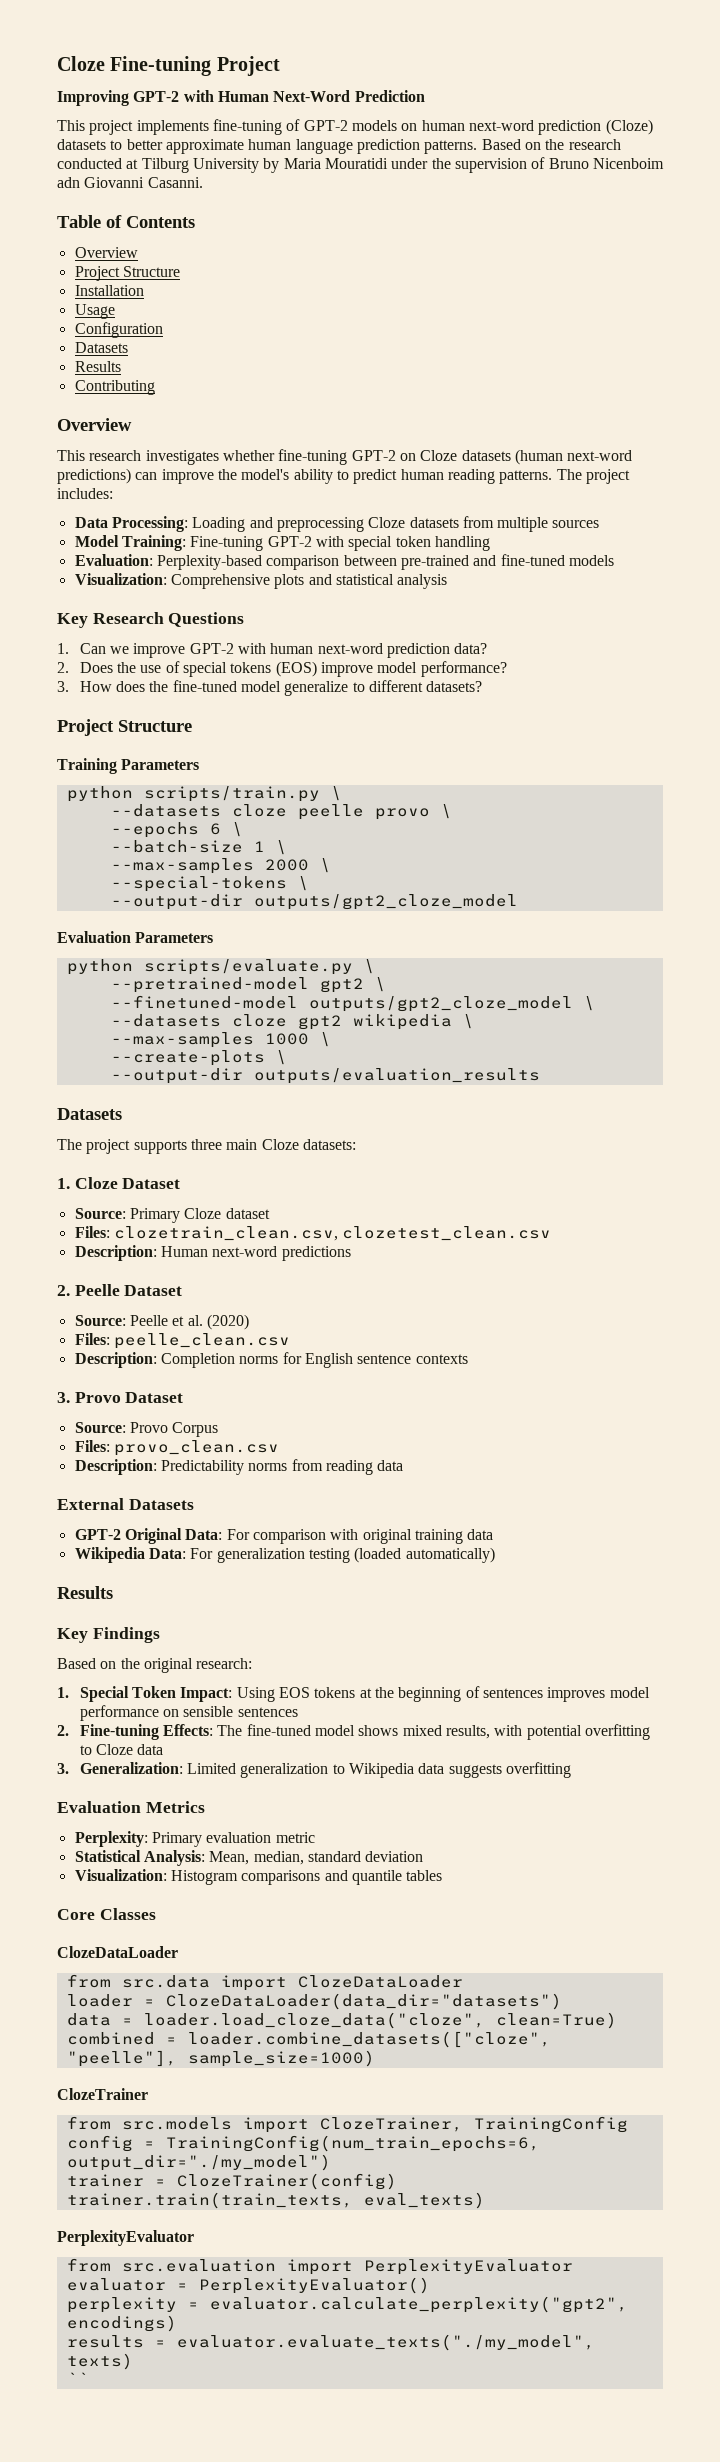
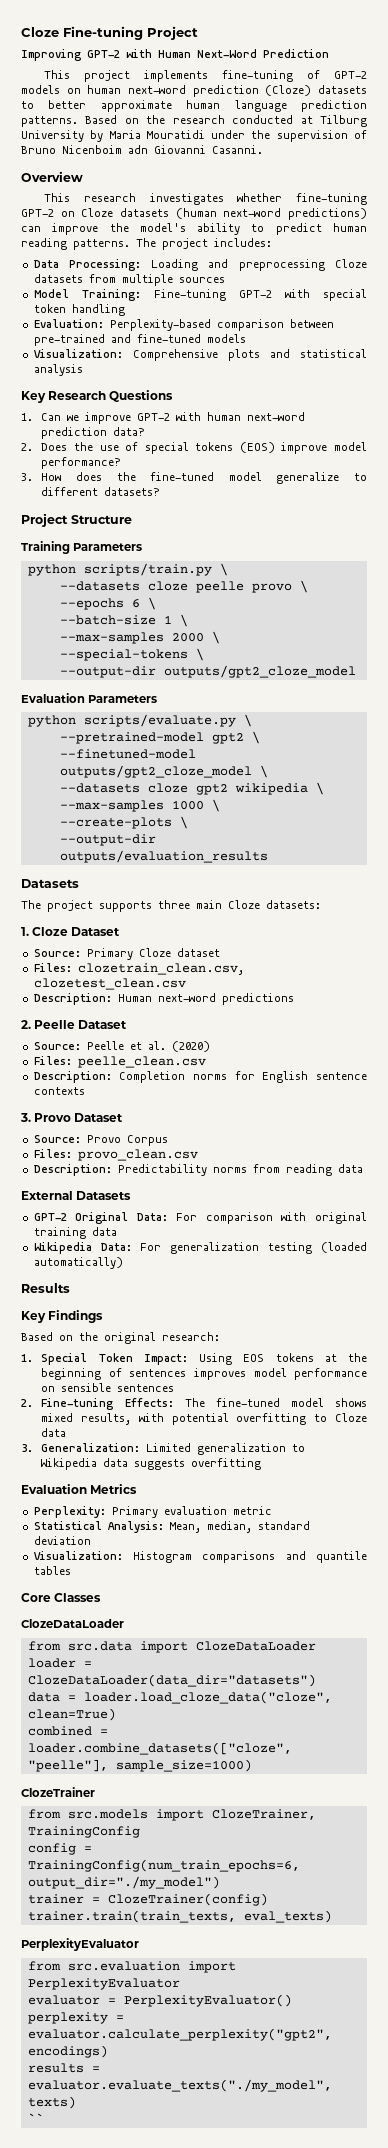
[57,215,195,228] [74,247,138,258] [74,266,180,281] [74,285,144,296] [74,304,115,319] [74,322,163,338] [74,342,128,353] [74,361,121,372] [74,380,155,395] // Table of Contents // Overview // Project Structure // Installation // Usage // Configuration // Datasets // Results // Contributing -> (263, 149) none

